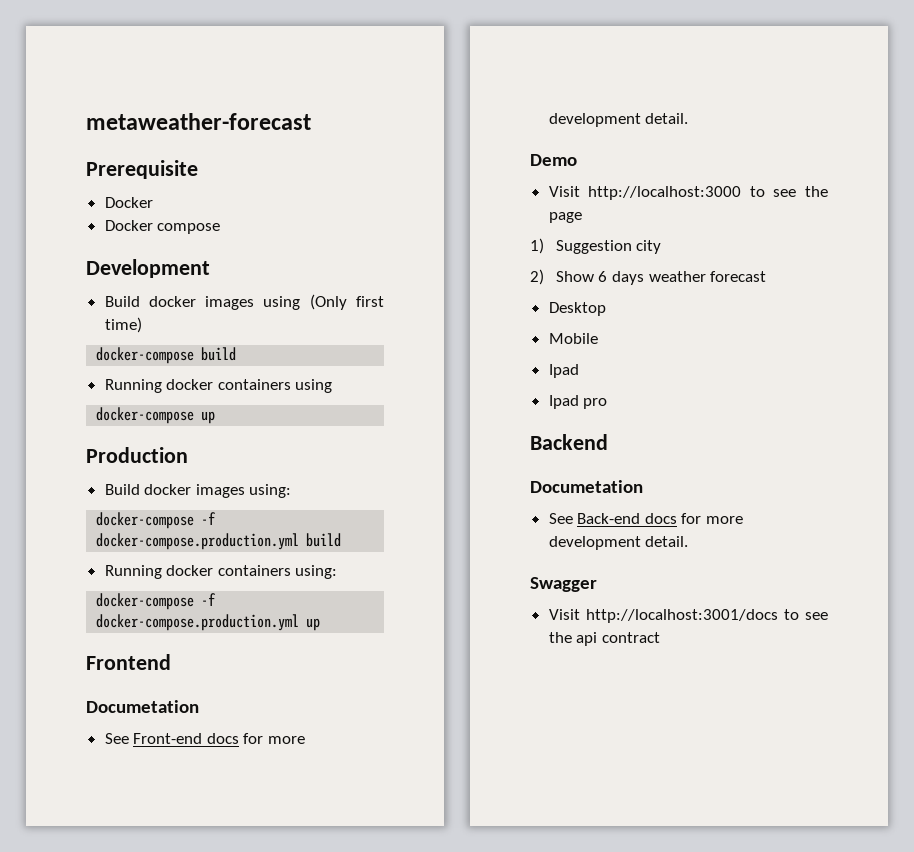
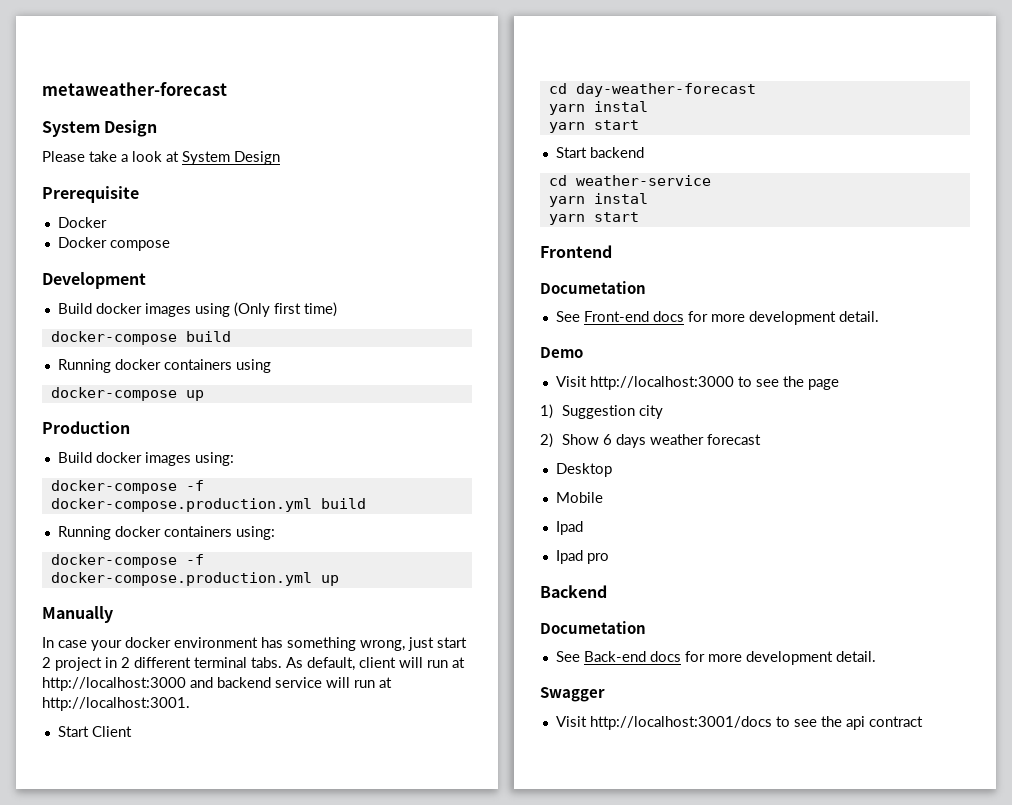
(311, 121) none -> [42,120,158,137] [42,151,280,165] // System Design // Please take a look at System Design
(321, 624) none -> [42,606,113,623] [42,637,467,651] [42,657,465,671] [42,677,392,691] [42,697,190,711] [57,726,132,737] [548,83,756,97] [548,101,648,115] [548,120,639,133] [555,147,644,158] [548,175,711,186] [548,193,648,207] [548,212,639,225] // Manually // In case your docker environment has something wrong, just start 2 project in 2 different terminal tabs. As default, client will run at http://localhost:3000 and backend service will run at http://localhost:3001. // Start Client // cd day-weather-forecast // yarn instal // yarn start // Start backend // cd weather-service // yarn instal // yarn start

